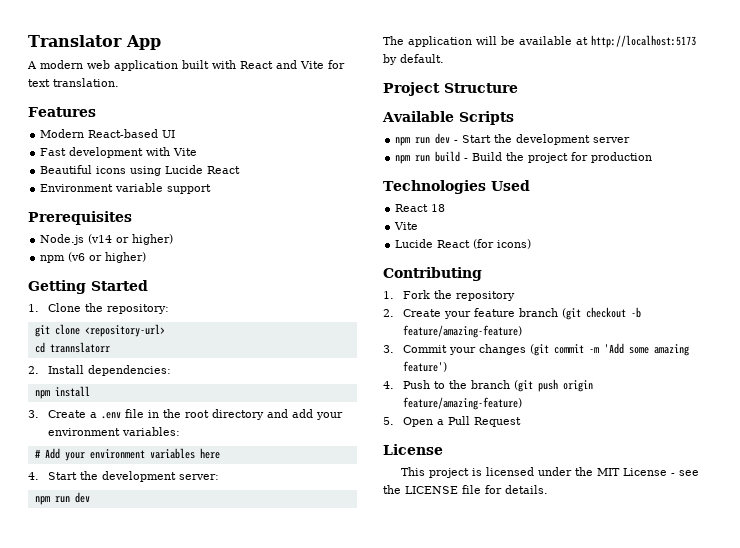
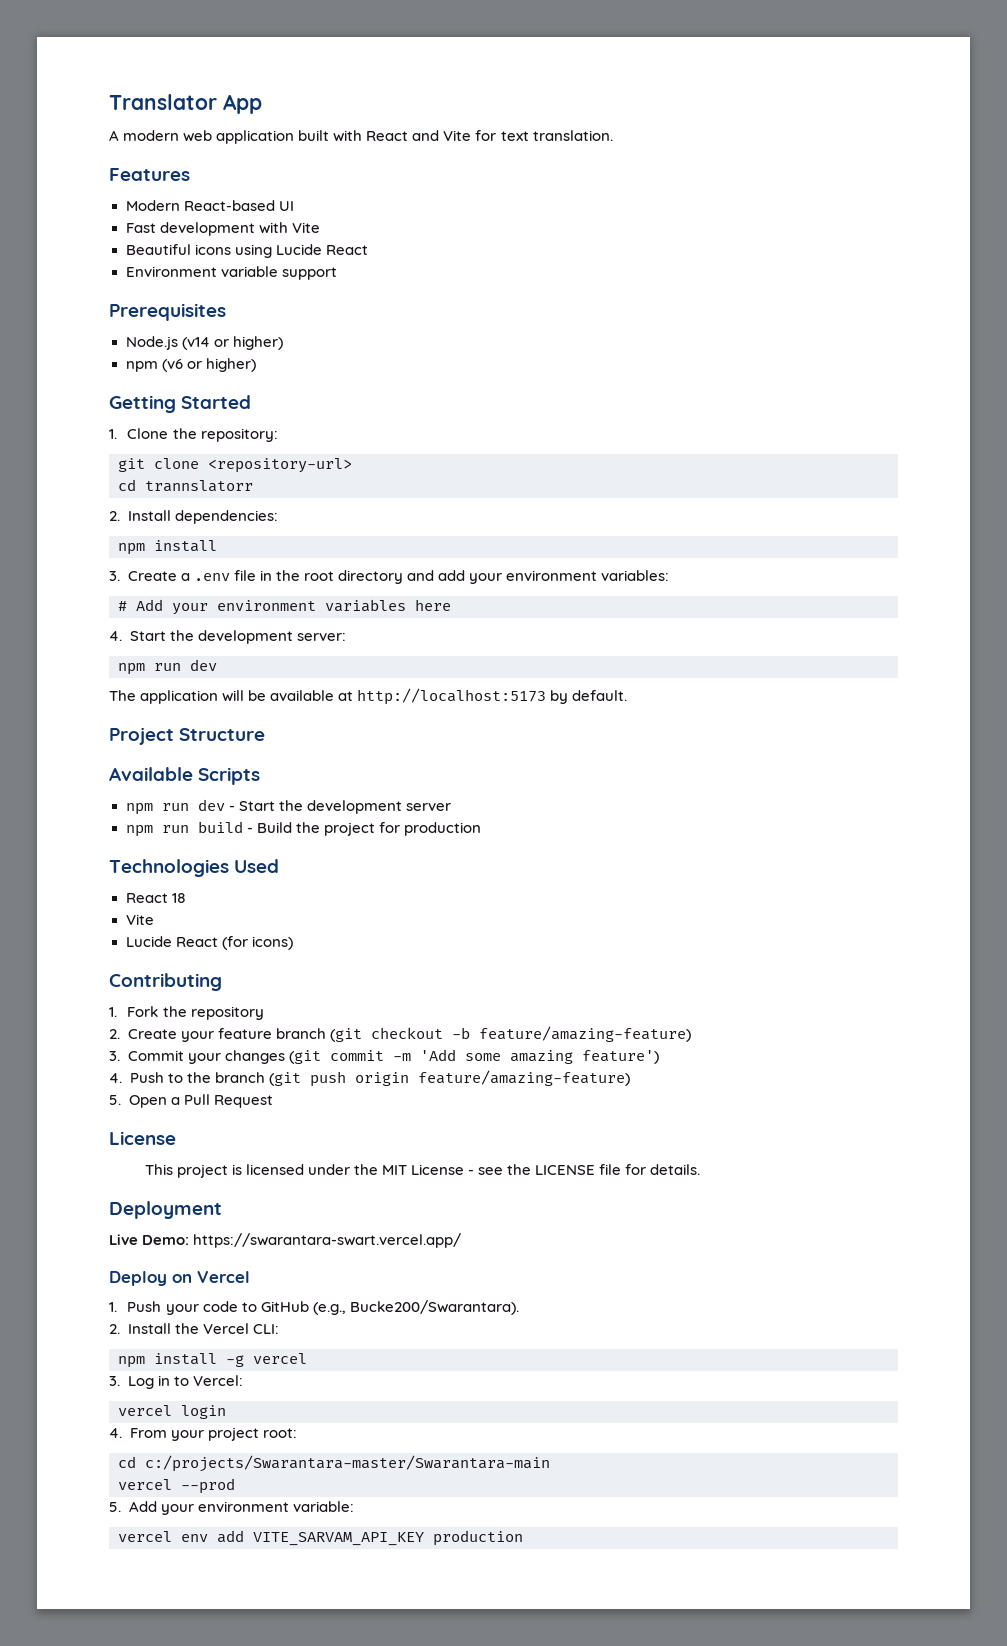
(548, 489) none -> [109,1201,222,1219] [109,1233,462,1248] [109,1271,250,1286] [109,1300,519,1315] [109,1323,279,1334] [118,1353,307,1368] [109,1375,243,1389] [118,1405,226,1419] [109,1427,297,1441] [118,1455,550,1472] [118,1478,235,1494] [109,1501,354,1515] [118,1530,523,1546] // Deployment // Live Demo: https://swarantara-swart.vercel.app/ // Deploy on Vercel // 1. Push your code to GitHub (e.g., Bucke200/Swarantara). // 2. Install the Vercel CLI: // npm install -g vercel // 3. Log in to Vercel: // vercel login // 4. From your project root: // cd c:/projects/Swarantara-master/Swarantara-main // vercel --prod // 5. Add your environment variable: // vercel env add VITE_SARVAM_API_KEY production

